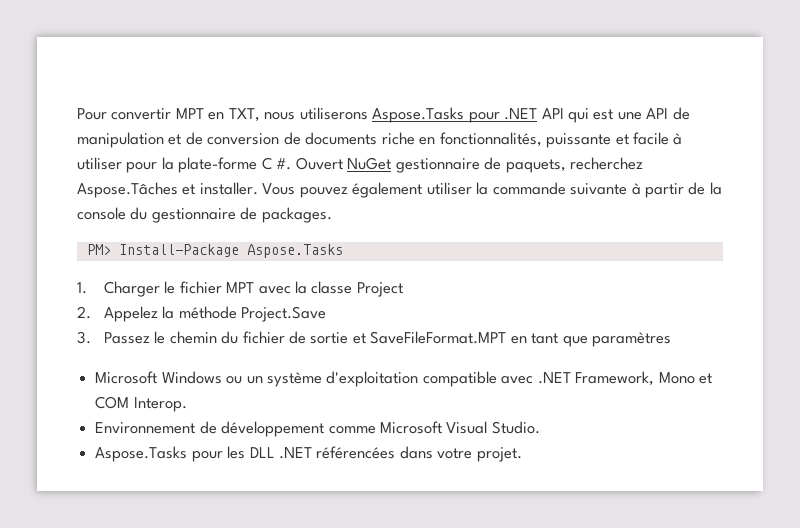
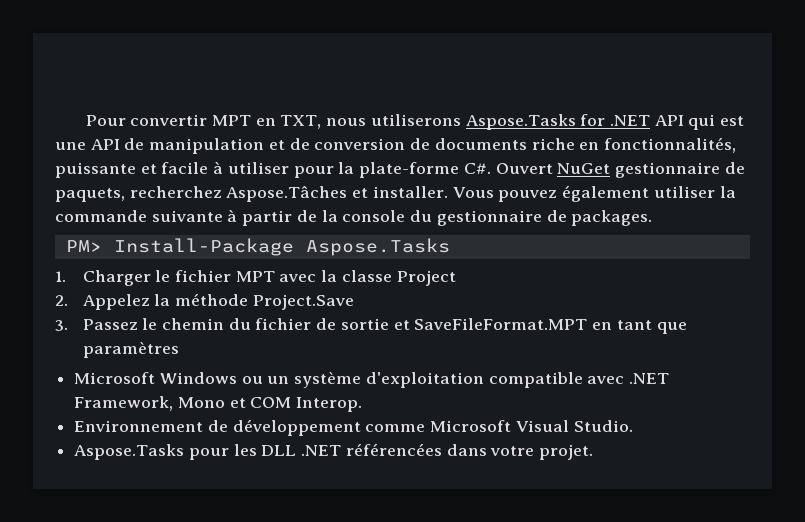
[468,112,500,123] pour -> [580,114,606,126] for
[261,157,292,170] C #. -> [463,163,491,174] C#.

